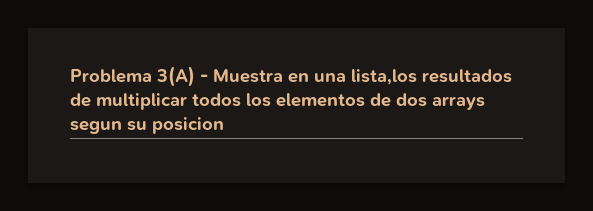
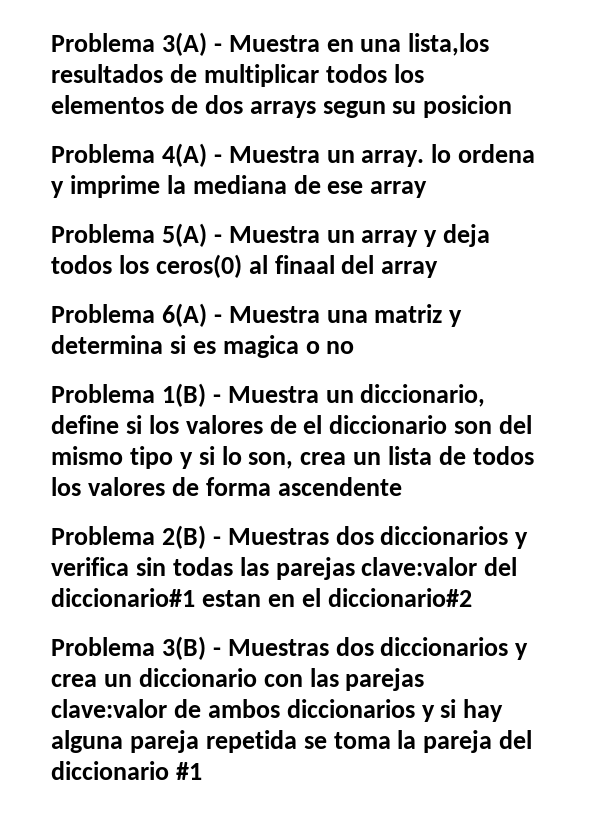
(224, 125) none -> [51,143,536,167] [51,175,428,198] [51,223,491,247] [51,254,439,278] [51,303,463,327] [51,335,355,358] [51,383,486,407] [51,415,533,434] [51,446,534,469] [51,477,402,496] [51,525,529,549] [51,557,518,580] [51,588,472,607] [51,636,529,660] [51,668,425,691] [51,699,504,722] [51,730,533,753] [51,761,202,780] // Problema 4(A) - Muestra un array. lo ordena y imprime la mediana de ese array // Problema 5(A) - Muestra un array y deja todos los ceros(0) al finaal del array // Problema 6(A) - Muestra una matriz y determina si es magica o no // Problema 1(B) - Muestra un diccionario, define si los valores de el diccionario son del mismo tipo y si lo son, crea un lista de todos los valores de forma ascendente // Problema 2(B) - Muestras dos diccionarios y verifica sin todas las parejas clave:valor del diccionario#1 estan en el diccionario#2 // Problema 3(B) - Muestras dos diccionarios y crea un diccionario con las parejas clave:valor de ambos diccionarios y si hay alguna pareja repetida se toma la pareja del diccionario #1

